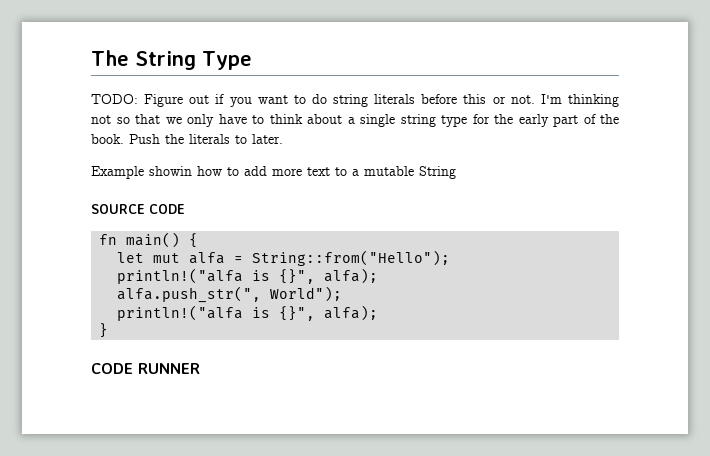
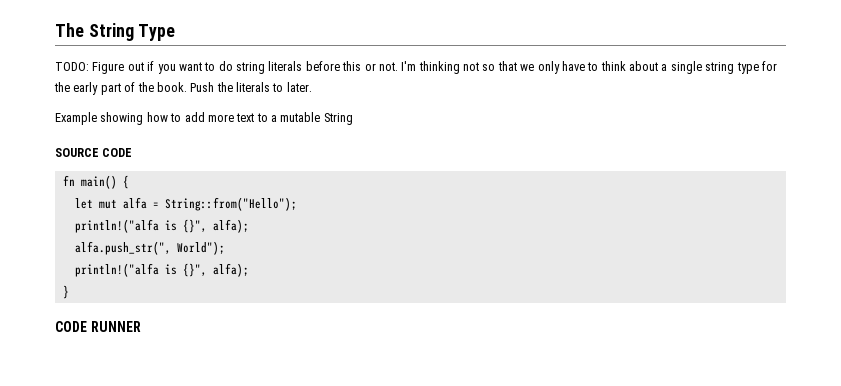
[149,166,192,176] showin -> [100,112,144,125] showing

